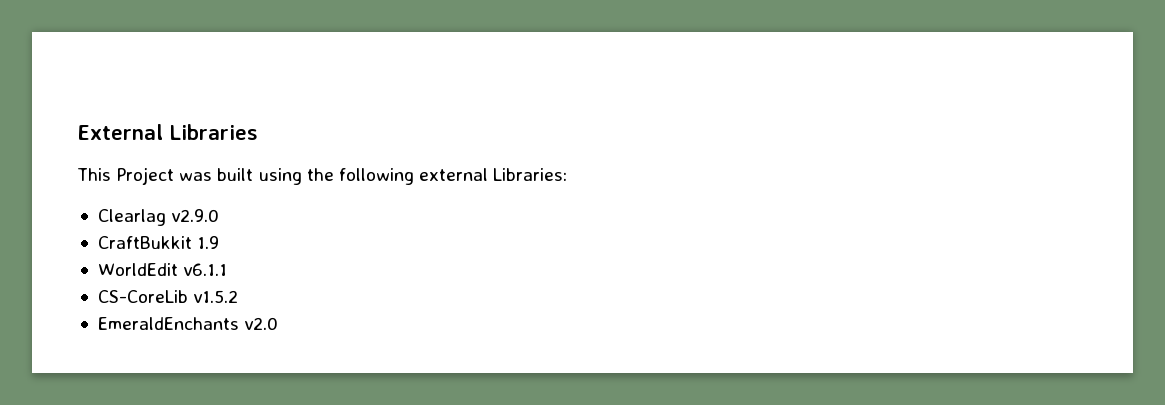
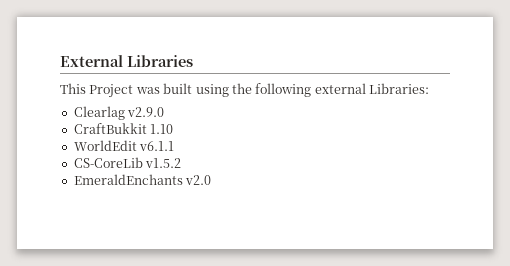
[197,236,220,249] 1.9 -> [150,124,174,134] 1.10

